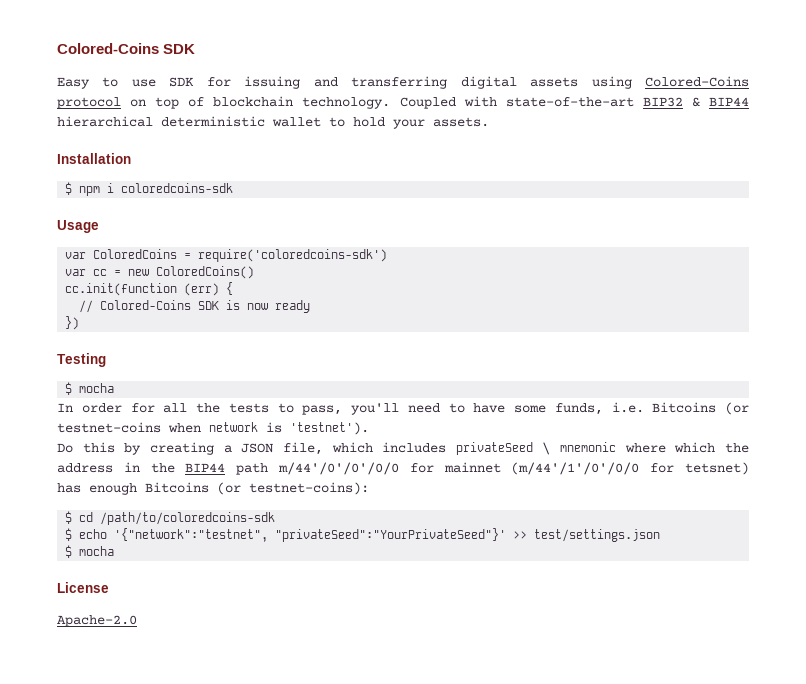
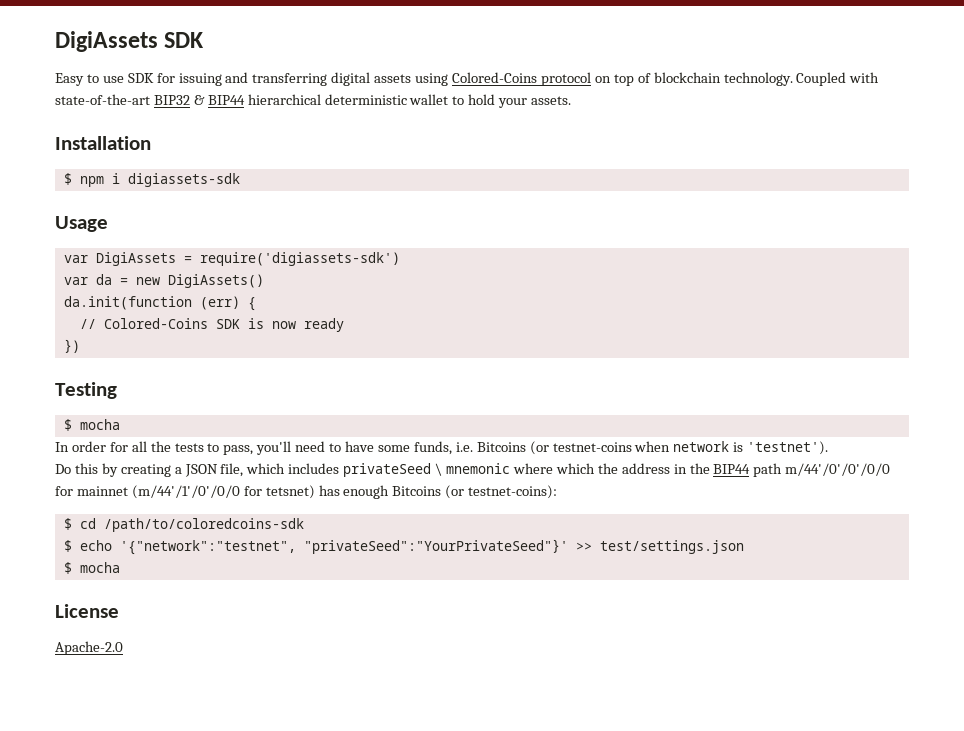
[57,43,159,54] Colored-Coins -> [55,31,158,52] DigiAssets
[121,183,234,193] coloredcoins-sdk -> [127,173,240,187] digiassets-sdk
[93,249,388,262] [65,269,108,276] ColoredCoins = require('coloredcoins-sdk') // var cc -> [95,252,400,266] [63,274,112,285] DigiAssets = require('digiassets-sdk') // var da
[156,266,255,279] [65,283,178,296] ColoredCoins() // cc.init(function -> [167,274,264,288] [63,296,192,310] DigiAssets() // da.init(function

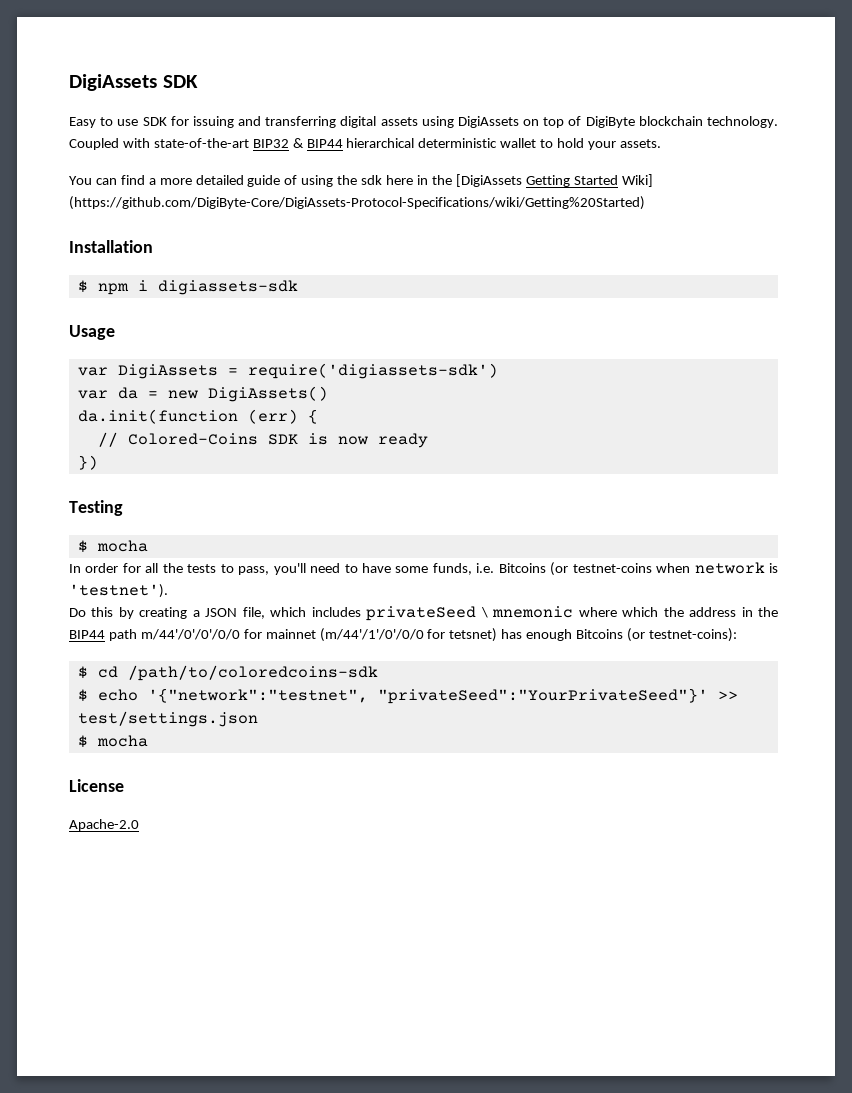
[452,72,591,86] Colored-Coins protocol -> [457,116,519,128] DigiAssets
(651, 78) none -> [585,116,635,128] DigiByte
(572, 100) none -> [69,174,653,187] [69,196,645,210] // You can find a more detailed guide of using the sdk here in the [DigiAssets Getting Started Wiki] (https://github.com/DigiByte-Core/DigiAssets-Protocol-Specifications/wiki/Getting%20Started)

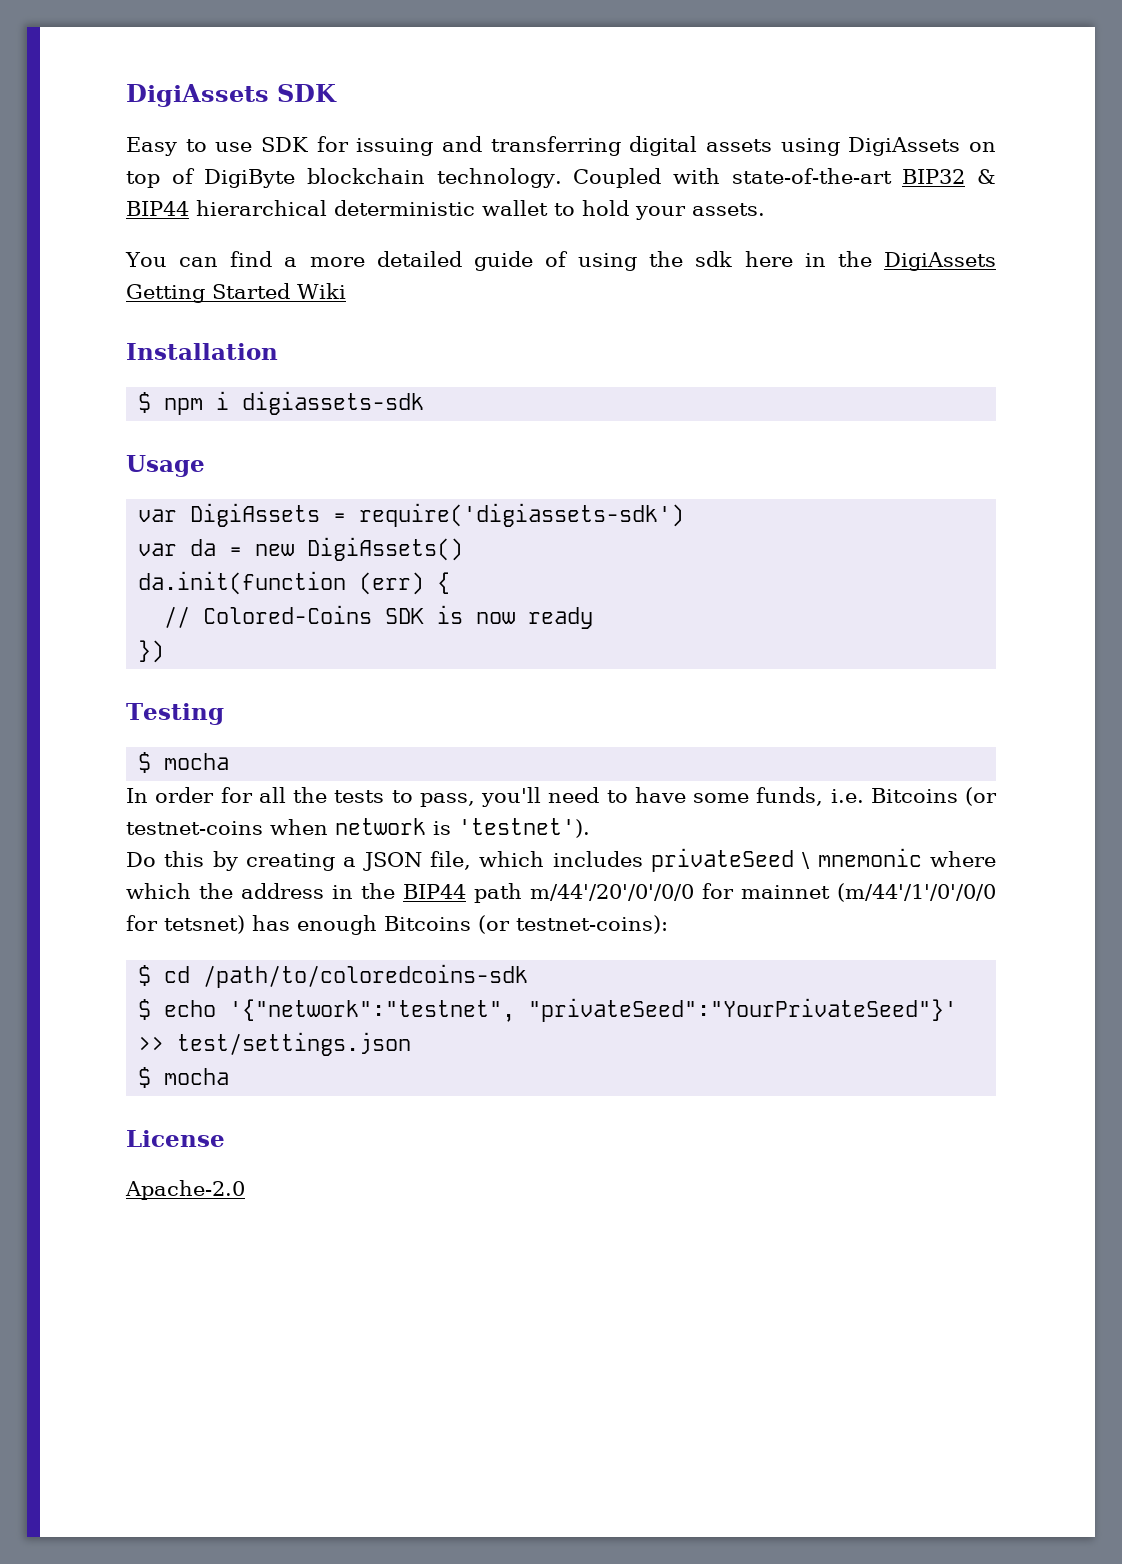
[455,174,522,187] [DigiAssets -> [883,252,996,271] DigiAssets
[621,174,653,187] [69,196,645,210] Wiki] (https://github.com/DigiByte-Core/DigiAssets-Protocol-Specifications/wiki/Getting%20Started) -> [297,283,346,299] Wiki
[140,629,240,640] m/44'/0'/0'/0/0 -> [530,884,694,901] m/44'/20'/0'/0/0

